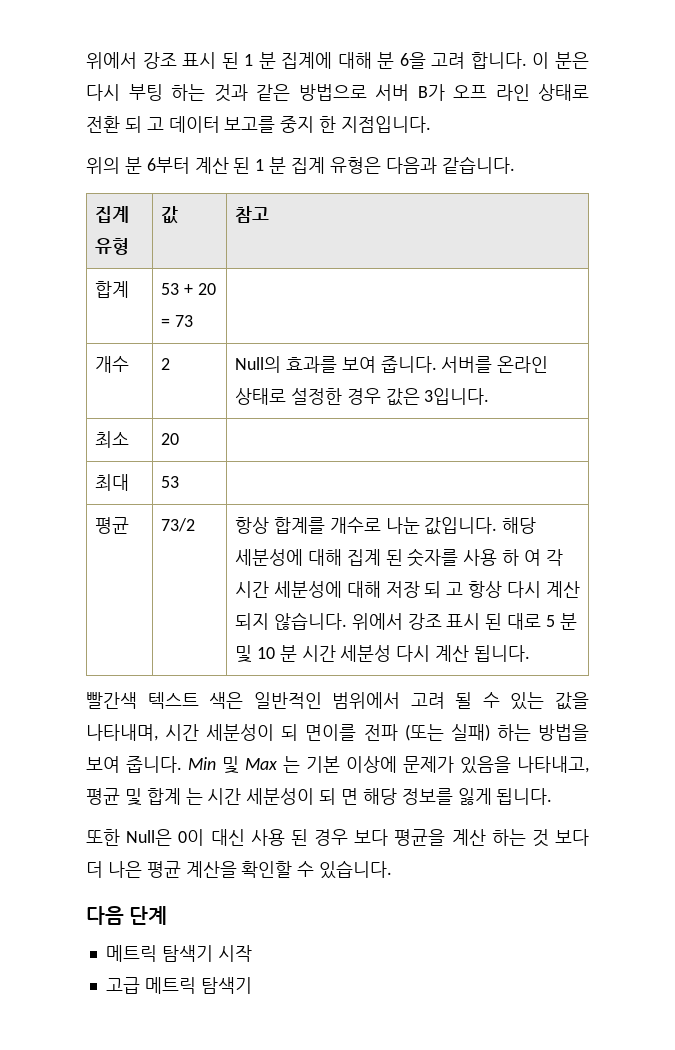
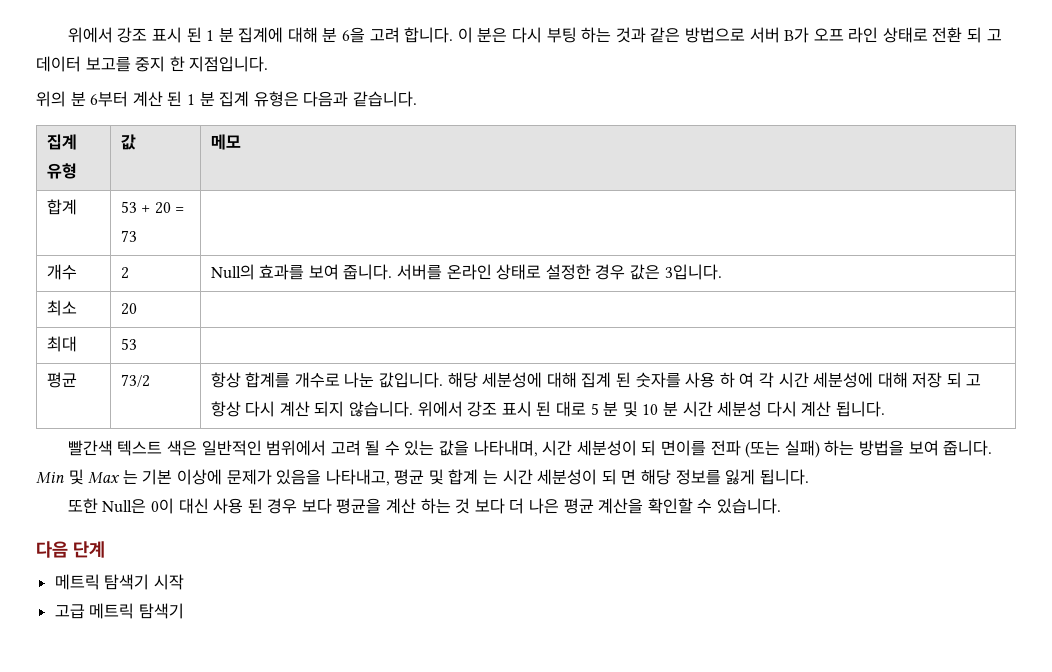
[235,206,270,223] 참고 -> [210,134,241,150] 메모

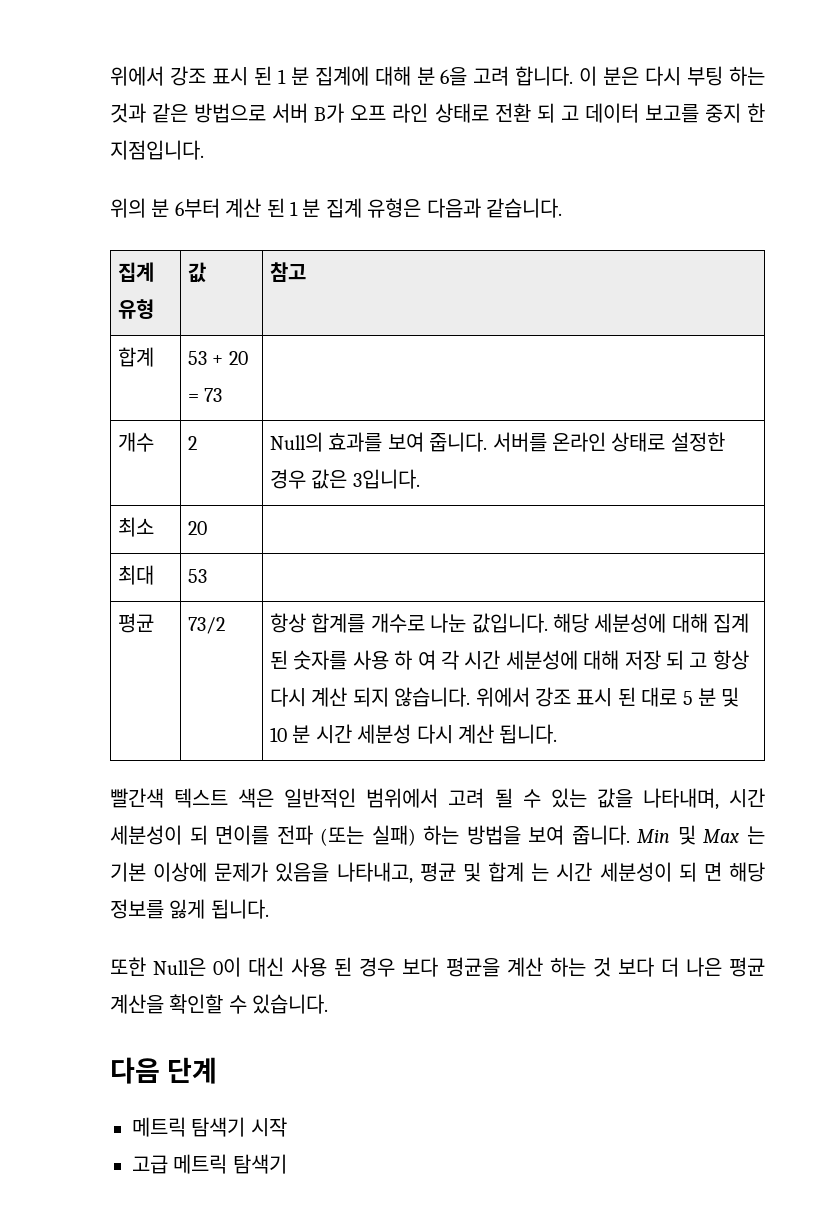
[210,134,241,150] 메모 -> [270,262,307,282] 참고

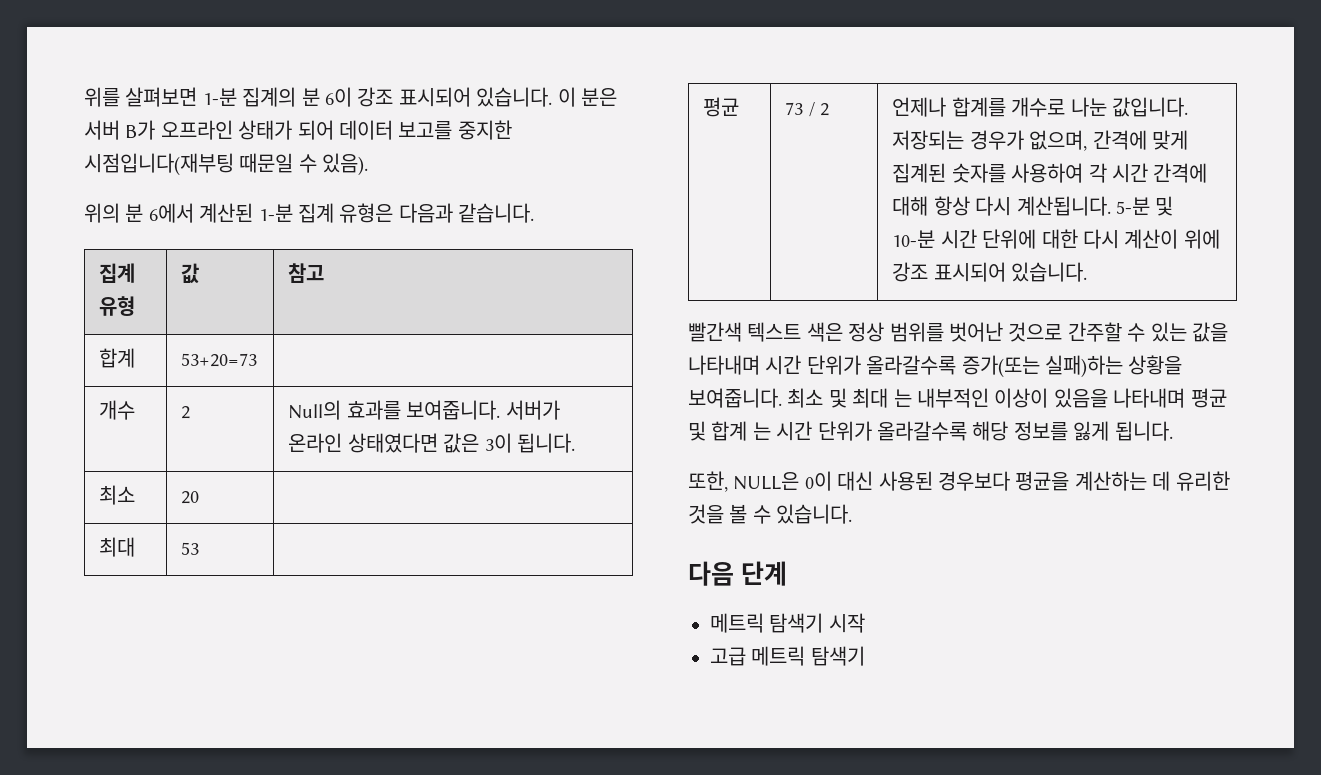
[110,66,765,86] [110,103,765,123] [110,140,204,160] [110,198,321,218] 위에서 강조 표시 된 1 분 집계에 대해 분 6을 고려 합니다. 이 분은 다시 부팅 하는 것과 같은 방법으로 서버 B가 오프 라인 상태로 전환 되 고 데이터 보고를 중지 한 지점입니다. // 위의 분 6부터 계산 된 1 분 -> [84,87,617,107] [84,120,512,140] [84,153,369,176] [84,203,293,223] 위를 살펴보면 1-분 집계의 분 6이 강조 표시되어 있습니다. 이 분은 서버 B가 오프라인 상태가 되어 데이터 보고를 중지한 시점입니다(재부팅 때문일 수 있음). // 위의 분 6에서 계산된 1-분
[188,351,248,365] [188,388,223,402] 53 + 20 = 73 -> [181,353,258,367] 53+20=73
[387,432,725,452] [270,469,420,489] 보여 줍니다. 서버를 온라인 상태로 설정한 경우 값은 3입니다. -> [406,400,560,420] [288,433,575,453] 보여줍니다. 서버가 온라인 상태였다면 값은 3이 됩니다.
[188,617,226,634] [270,613,750,633] [270,650,749,670] [270,687,740,707] [270,724,558,744] [110,788,766,810] [110,825,766,846] [110,862,413,884] 73/2 | 항상 합계를 개수로 나눈 값입니다. 해당 세분성에 대해 집계 된 숫자를 사용 하 여 각 시간 세분성에 대해 저장 되 고 항상 다시 계산 되지 않습니다. 위에서 강조 표시 된 대로 5 분 및 10 분 시간 세분성 다시 계산 됩니다. // 빨간색 텍스트 색은 일반적인 범위에서 고려 될 수 있는 값을 나타내며, 시간 세분성이 되 면이를 전파 (또는 실패) 하는 방법을 보여 줍니다. Min 및 Max 는 기본 이상에 문제가 있음을 나타내고, -> [785,102,830,117] [892,97,1188,117] [892,130,1188,151] [892,163,1208,183] [892,196,1174,216] [892,229,1220,249] [892,262,1088,282] [688,322,1228,342] [688,355,1183,378] [688,388,1186,408] 73 / 2 | 언제나 합계를 개수로 나눈 값입니다. 저장되는 경우가 없으며, 간격에 맞게 집계된 숫자를 사용하여 각 시간 간격에 대해 항상 다시 계산됩니다. 5-분 및 10-분 시간 단위에 대한 다시 계산이 위에 강조 표시되어 있습니다. // 빨간색 텍스트 색은 정상 범위를 벗어난 것으로 간주할 수 있는 값을 나타내며 시간 단위가 올라갈수록 증가(또는 실패)하는 상황을 보여줍니다. 최소 및 최대 는 내부적인 이상이 있음을 나타내며
[599,862,722,882] 세분성이 되 면 -> [817,421,967,441] 단위가 올라갈수록
[110,957,766,977] [110,994,224,1014] 또한 Null은 0이 대신 사용 된 경우 보다 평균을 계산 하는 것 보다 더 나은 평균 계산을 확인할 -> [688,471,1230,492] [688,504,748,524] 또한, NULL은 0이 대신 사용된 경우보다 평균을 계산하는 데 유리한 것을 볼

